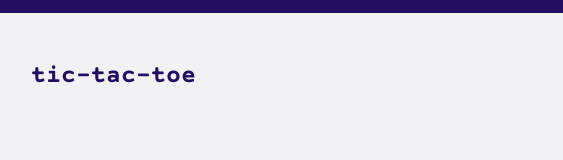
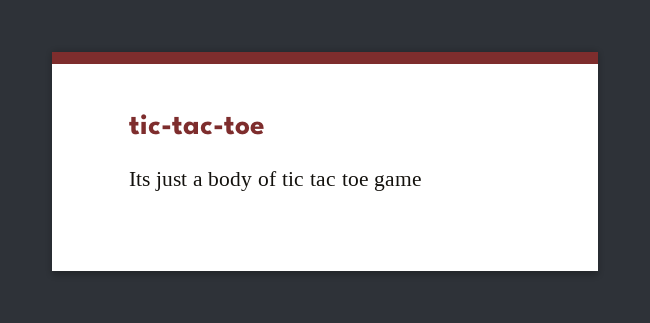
(196, 74) none -> [129,171,423,191] // Its just a body of tic tac toe game

